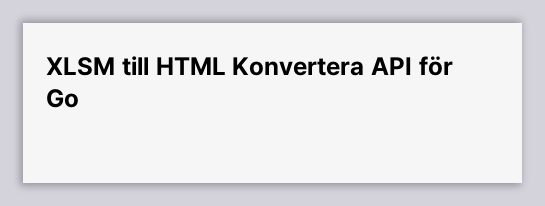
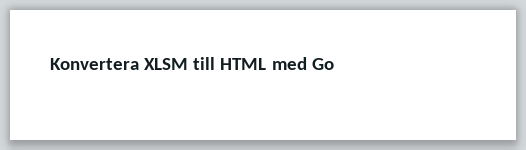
(46, 66) none -> [50,58,139,70] Konvertera
[232,56,453,76] Konvertera API för -> [271,57,307,70] med

